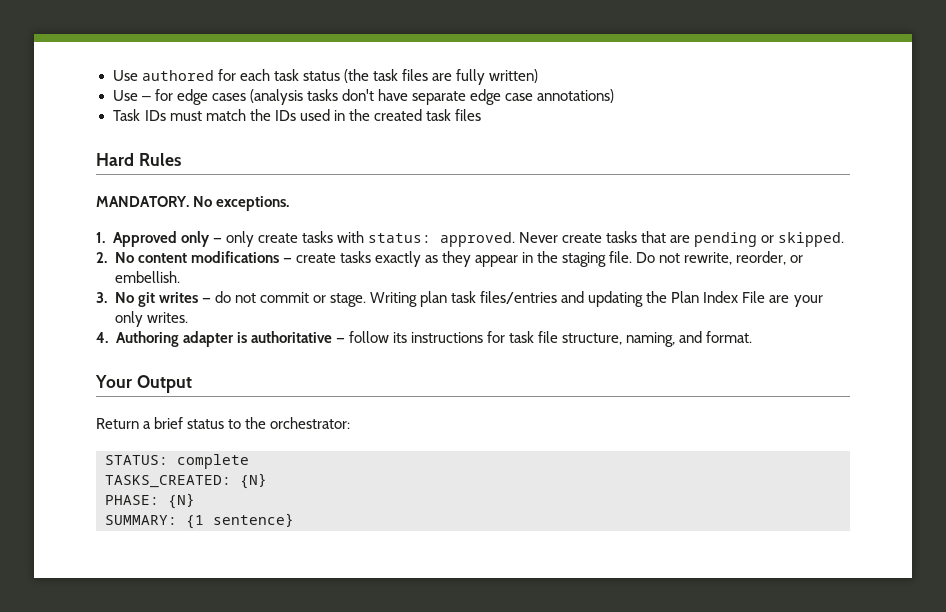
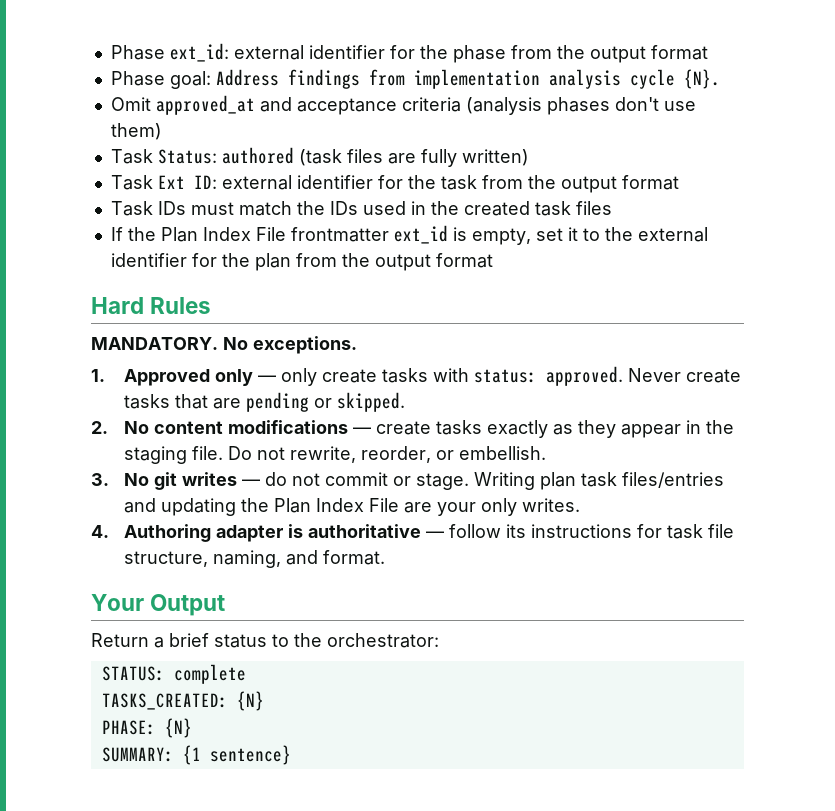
[112,69,539,85] [112,89,615,105] Use authored for each task status (the task files are fully written) // Use — for edge cases (analysis tasks don't have separate edge case annotations) -> [110,43,708,63] [110,69,720,89] [110,95,696,115] [110,123,162,140] [110,147,529,167] [110,175,679,193] Phase ext_id: external identifier for the phase from the output format // Phase goal: Address findings from implementation analysis cycle {N}. // Omit approved_at and acceptance criteria (analysis phases don't use them) // Task Status: authored (task files are fully written) // Task Ext ID: external identifier for the task from the output format
(482, 115) none -> [110,225,708,245] [110,253,493,271] // If the Plan Index File frontmatter ext_id is empty, set it to the external identifier for the plan from the output format

